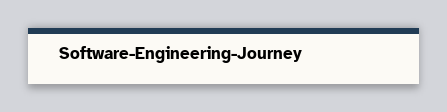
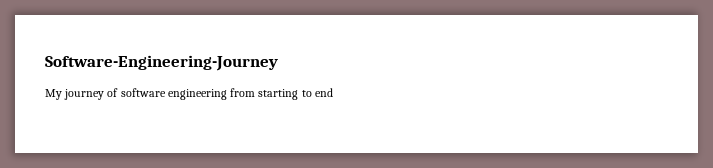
(302, 54) none -> [45,88,333,100] // My journey of software engineering from starting to end

